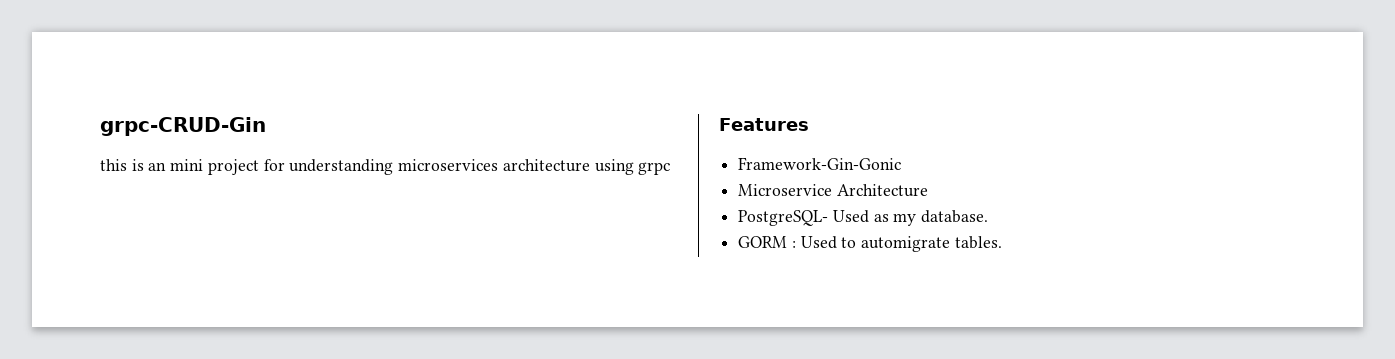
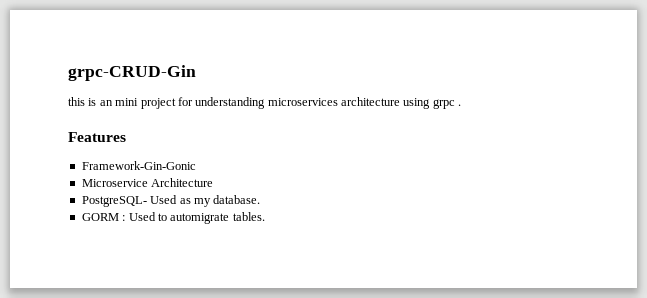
(671, 168) none -> [458,104,462,106] .

